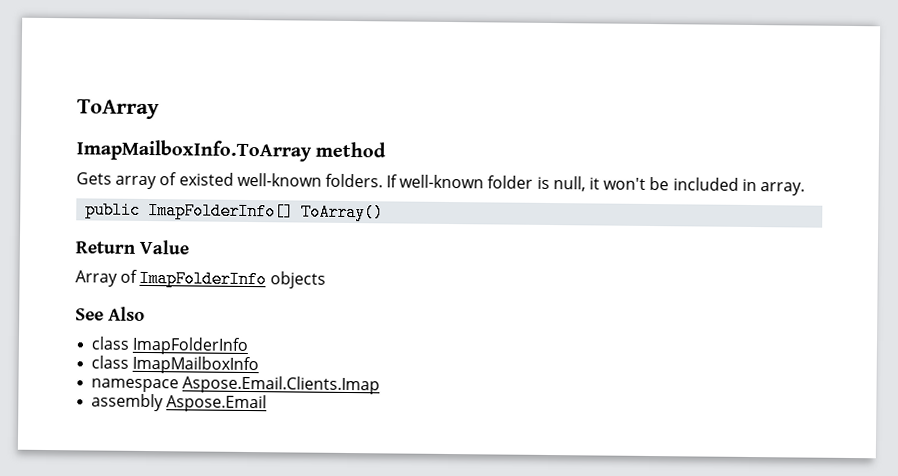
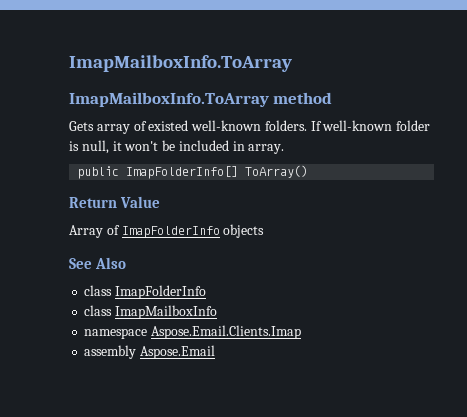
[77,99,160,120] ToArray -> [69,55,292,72] ImapMailboxInfo.ToArray

